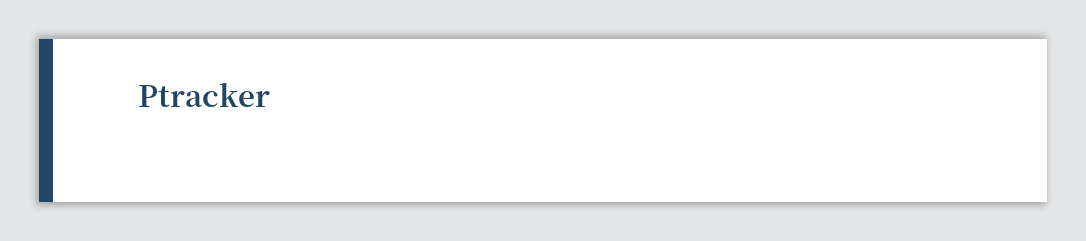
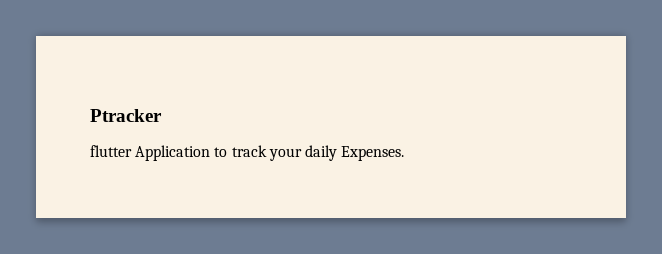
(270, 94) none -> [90,145,405,161] // flutter Application to track your daily Expenses.

